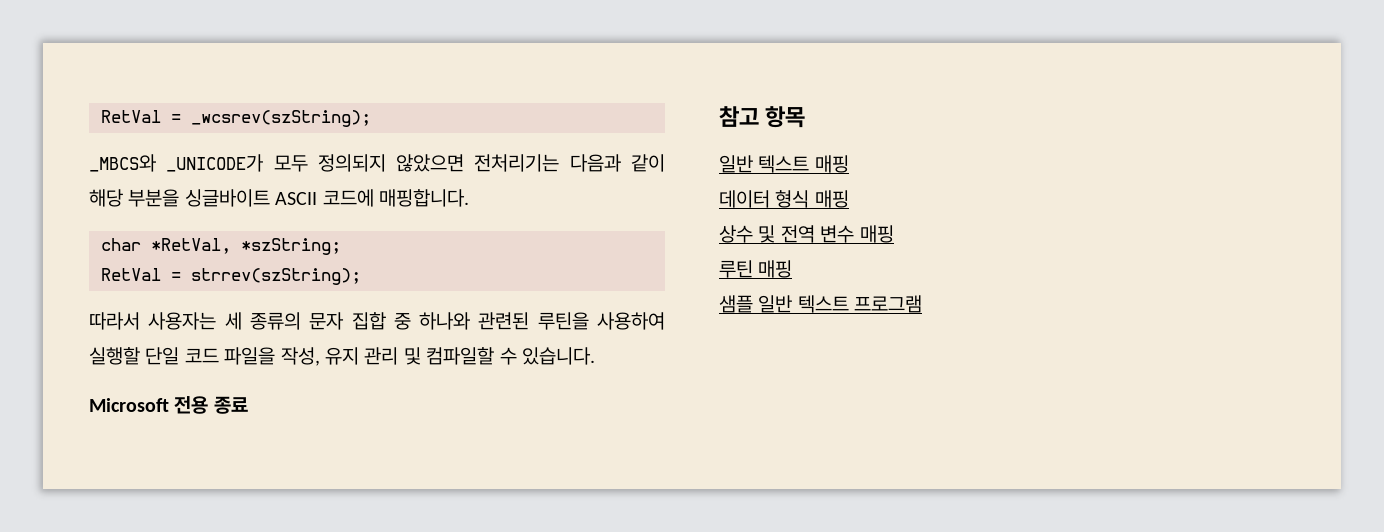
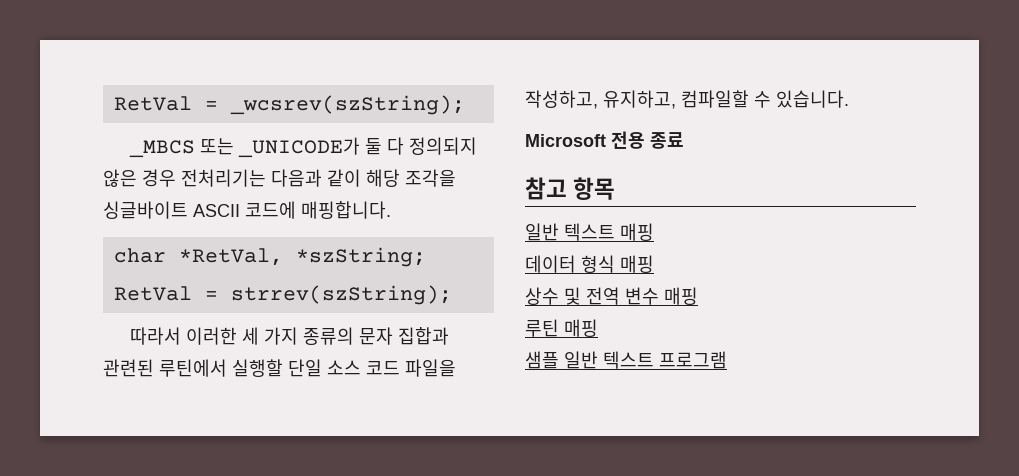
[89,154,465,172] _MBCS와 _UNICODE가 모두 정의되지 않았으면 -> [129,137,478,158] [103,169,176,187] _MBCS 또는 _UNICODE가 둘 다 정의되지 않은 경우
[128,189,180,207] 부분을 -> [405,169,456,187] 조각을
[148,312,665,330] 사용자는 세 종류의 문자 집합 중 하나와 관련된 루틴을 사용하여 -> [186,327,450,345] [103,359,227,377] 이러한 세 가지 종류의 문자 집합과 관련된 루틴에서
(180, 356) none -> [327,360,361,375] 소스
[280,347,421,366] 작성, 유지 관리 및 -> [525,90,676,109] 작성하고, 유지하고,

